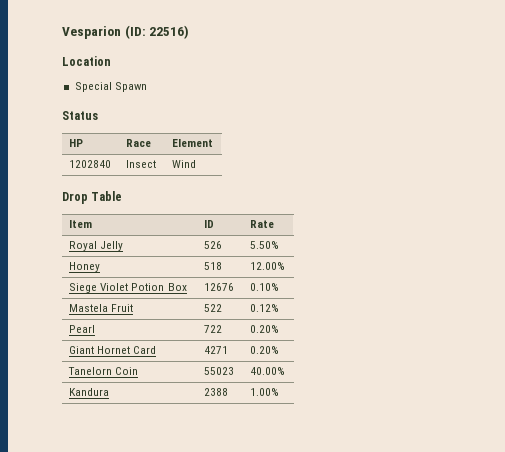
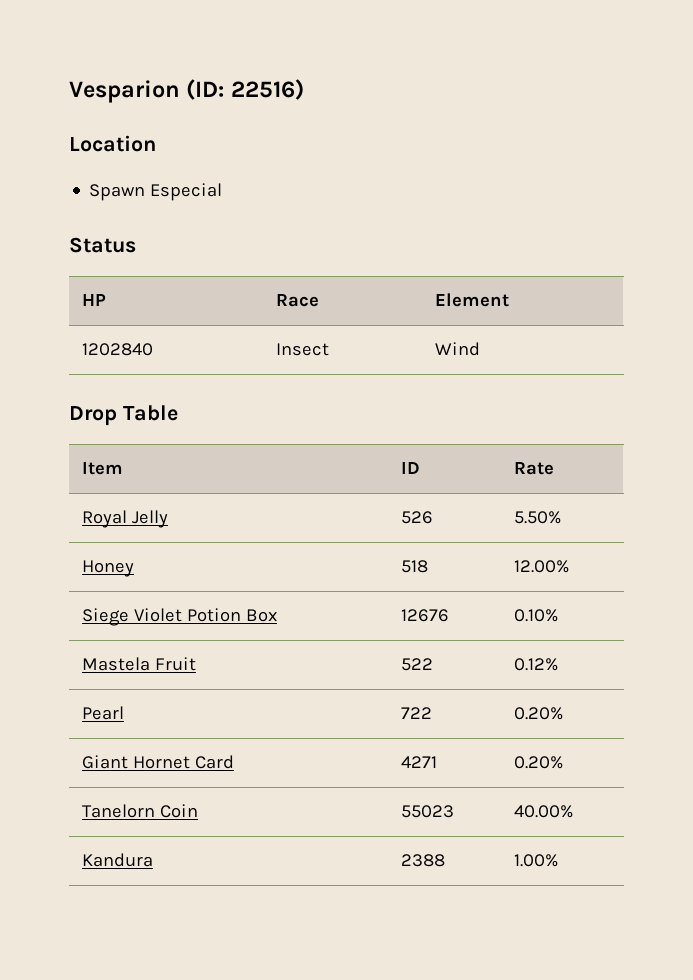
[74,82,112,92] Special -> (156, 143) none
(147, 87) none -> [150,183,223,201] Especial

